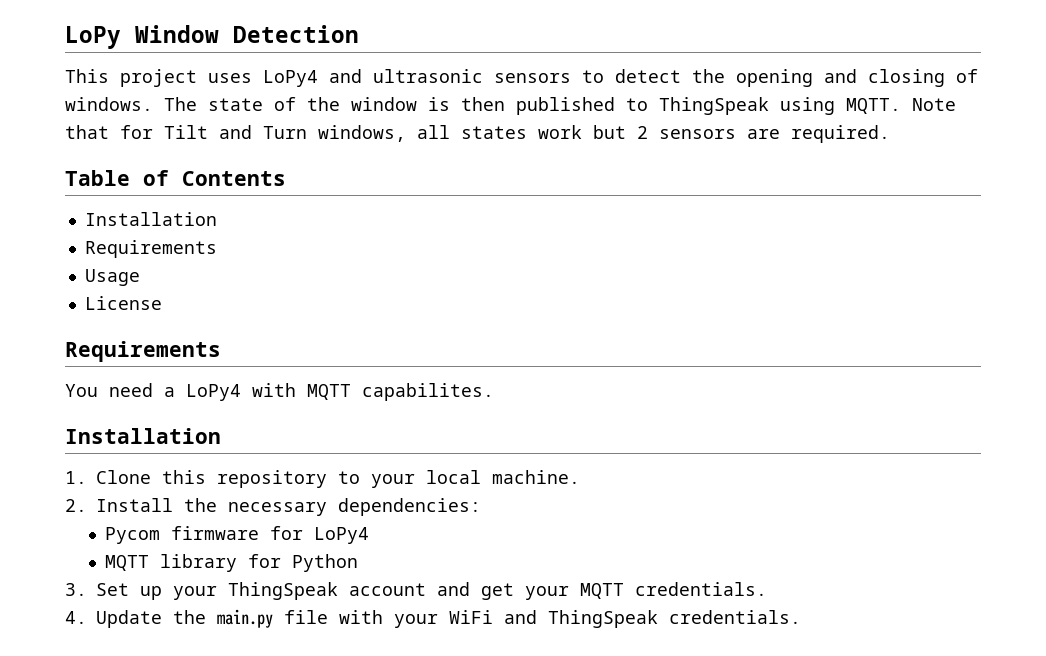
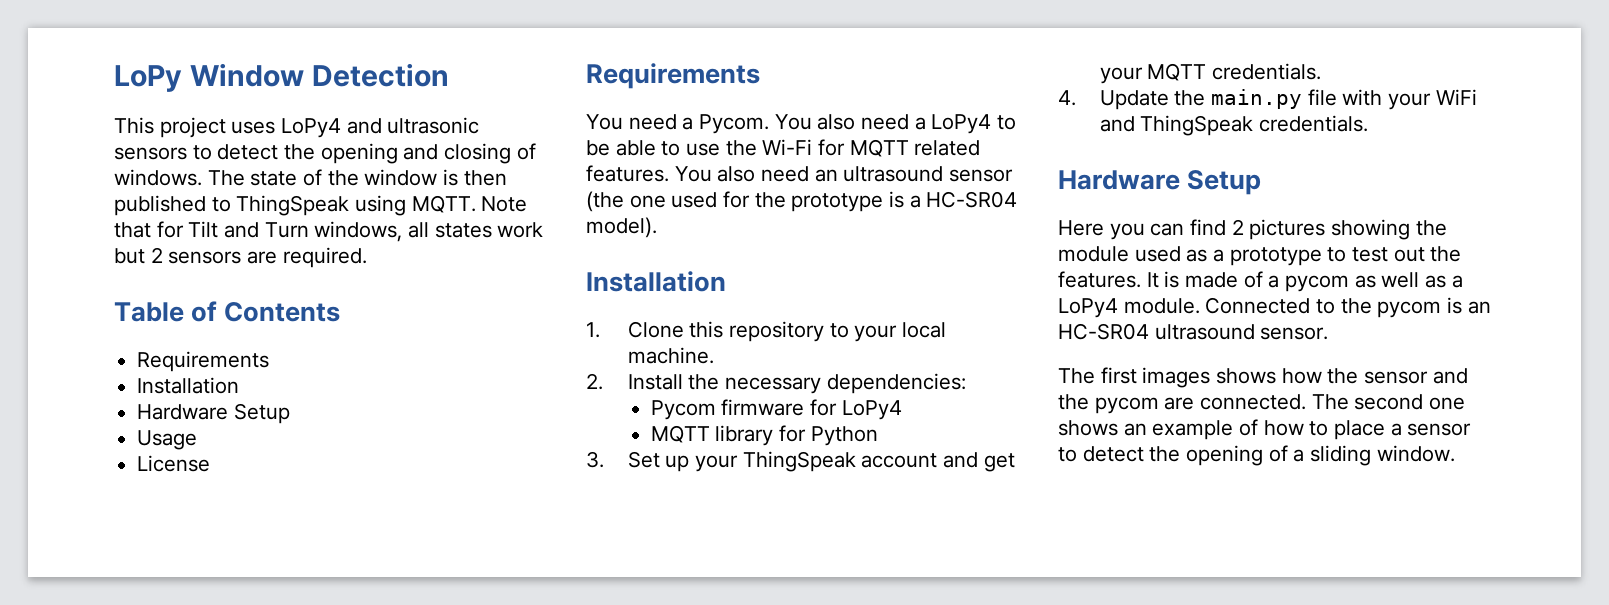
[84,212,217,226] [84,240,217,258] // Installation // Requirements -> [137,351,270,372] [137,377,240,394] [137,403,290,424] // Requirements // Installation // Hardware Setup
[186,383,494,401] LoPy4 with MQTT capabilites. -> [699,114,1017,134] [586,139,981,157] [586,165,1014,182] [586,191,1018,212] [586,217,657,238] Pycom. You also need a LoPy4 to be able to use the Wi-Fi for MQTT related features. You also need an ultrasound sensor (the one used for the prototype is a HC-SR04 model).
(801, 617) none -> [1058,170,1262,195] [1058,219,1447,240] [1058,246,1462,266] [1058,271,1463,292] [1058,297,1491,318] [1058,323,1329,340] [1058,367,1468,388] [1058,394,1466,414] [1058,419,1472,440] [1058,445,1455,466] // Hardware Setup // Here you can find 2 pictures showing the module used as a prototype to test out the features. It is made of a pycom as well as a LoPy4 module. Connected to the pycom is an HC-SR04 ultrasound sensor. // The first images shows how the sensor and the pycom are connected. The second one shows an example of how to place a sensor to detect the opening of a sliding window.

